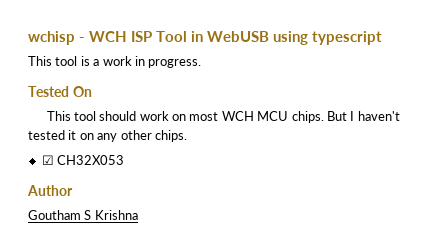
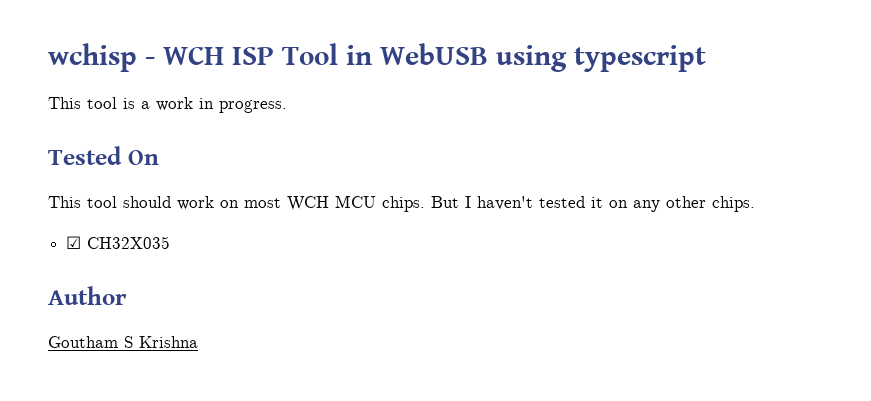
[57,155,125,165] CH32X053 -> [87,236,171,249] CH32X035

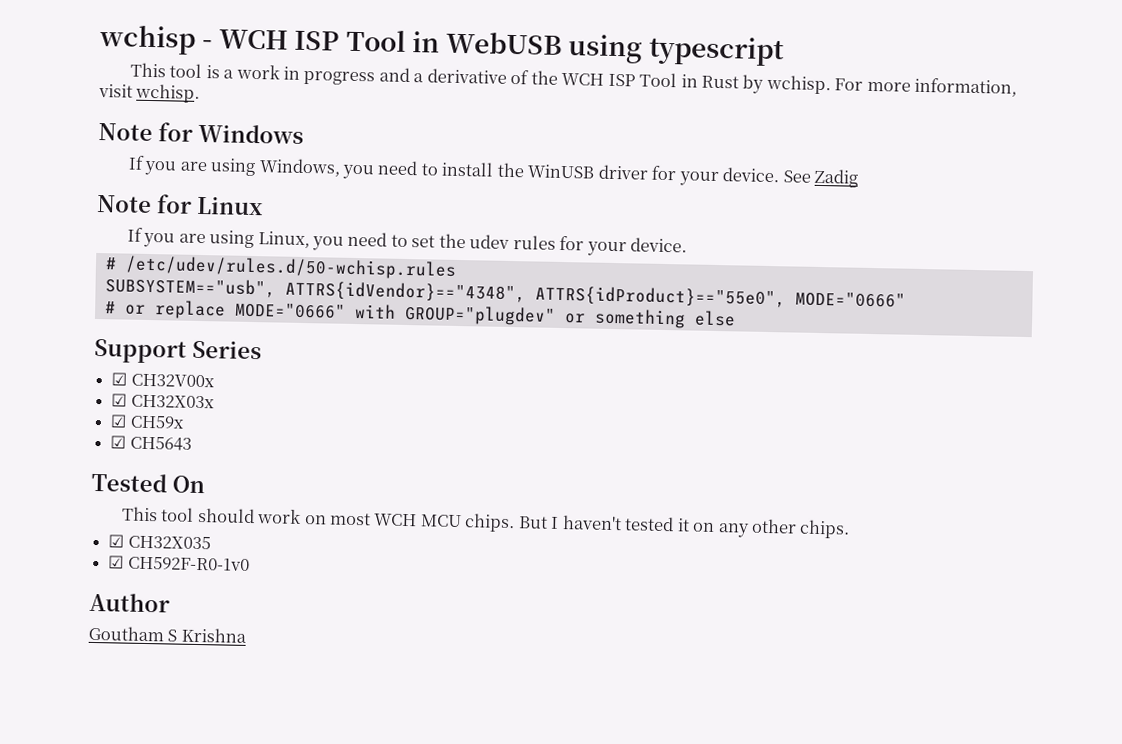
[219,100,287,113] progress. -> [303,67,1018,97] [98,83,201,103] [98,122,304,144] [127,155,859,188] [97,194,263,216] [126,227,688,257] [104,255,457,280] [104,277,906,309] [104,300,736,329] [94,338,262,364] [111,372,215,388] [111,393,215,409] [110,414,185,429] [110,435,192,451] progress and a derivative of the WCH ISP Tool in Rust by wchisp. For more information, visit wchisp. // Note for Windows // If you are using Windows, you need to install the WinUSB driver for your device. See Zadig // Note for Linux // If you are using Linux, you need to set the udev rules for your device. // # /etc/udev/rules.d/50-wchisp.rules // SUBSYSTEM=="usb", ATTRS{idVendor}=="4348", ATTRS{idProduct}=="55e0", MODE="0666" // # or replace MODE="0666" with GROUP="plugdev" or something else // Support Series // ☑ CH32V00x // ☑ CH32X03x // ☑ CH59x // ☑ CH5643
(171, 242) none -> [108,555,250,571] // ☑ CH592F-R0-1v0

